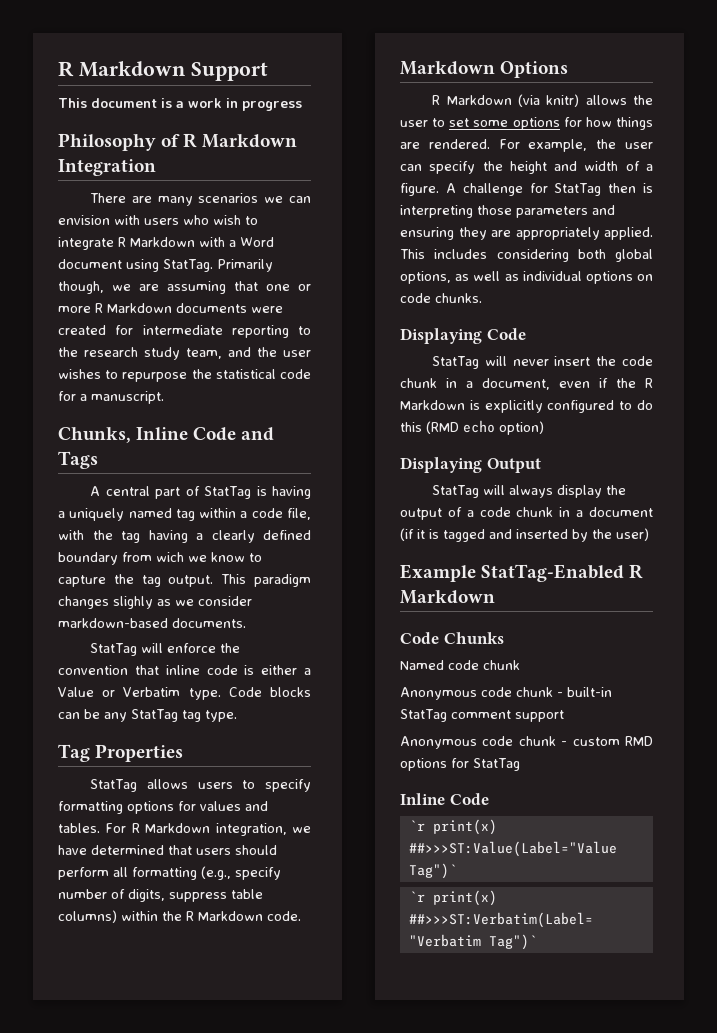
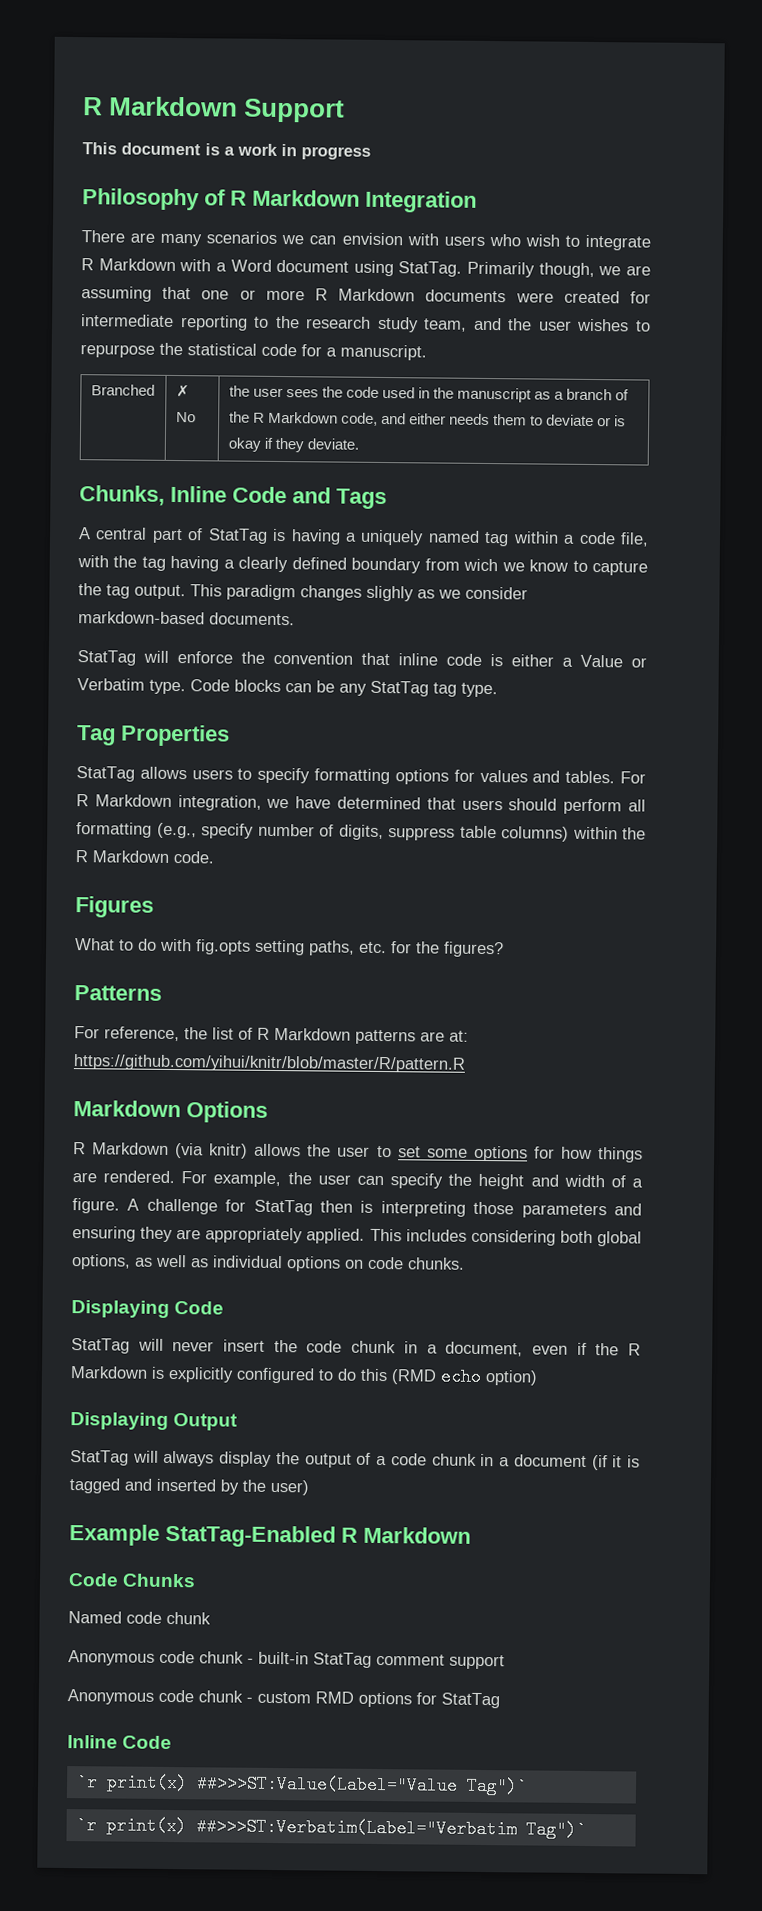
(164, 397) none -> [90,384,155,396] [175,385,190,398] [175,411,196,423] [228,385,630,403] [228,411,627,427] [227,437,359,453] // Branched | ✗ No | the user sees the code used in the manuscript as a branch of the R Markdown code, and either needs them to deviate or is okay if they deviate.
(301, 916) none -> [75,896,154,918] [75,938,504,958] [74,985,162,1001] [74,1026,469,1045] [73,1054,466,1073] // Figures // What to do with fig.opts setting paths, etc. for the figures? // Patterns // For reference, the list of R Markdown patterns are at: https://github.com/yihui/knitr/blob/master/R/pattern.R

